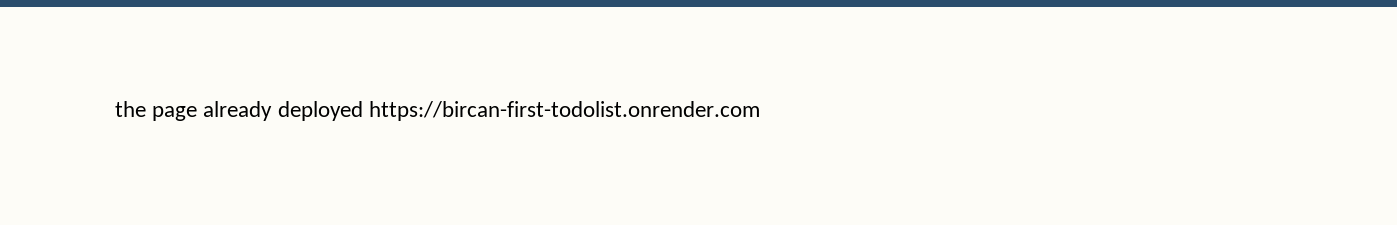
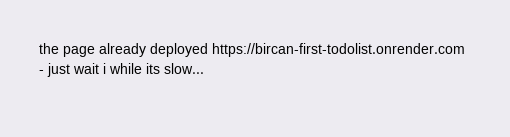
(760, 111) none -> [39,63,204,77] - just wait i while its slow...

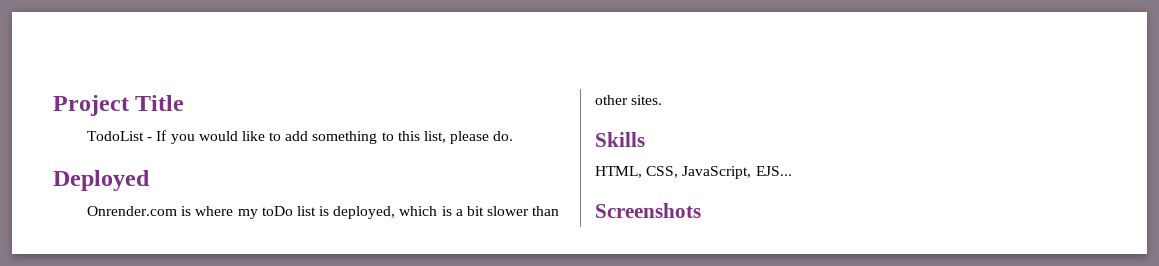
[39,43,465,57] [39,63,204,77] the page already deployed https://bircan-first-todolist.onrender.com - just wait i while its slow... -> [53,95,185,116] [86,130,514,144] [53,170,150,191] [86,206,560,219] [595,95,663,105] [595,132,645,147] [595,166,792,179] [595,203,701,218] Project Title // TodoList - If you would like to add something to this list, please do. // Deployed // Onrender.com is where my toDo list is deployed, which is a bit slower than other sites. // Skills // HTML, CSS, JavaScript, EJS... // Screenshots

